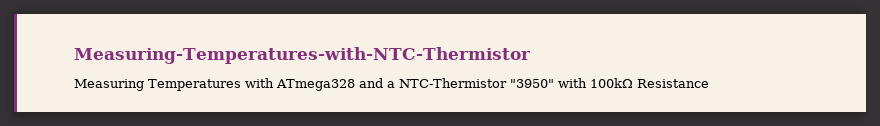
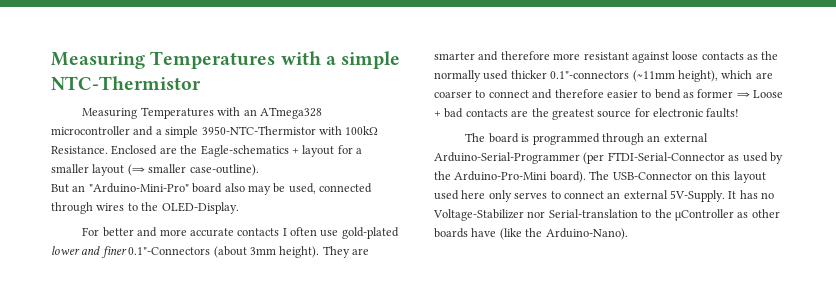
[74,47,531,64] [74,78,709,91] Measuring-Temperatures-with-NTC-Thermistor // Measuring Temperatures with ATmega328 and a NTC-Thermistor "3950" with 100kΩ Resistance -> [51,51,401,69] [51,76,201,90] [82,107,322,119] [51,126,379,138] [51,145,362,157] [51,164,259,176] [51,183,372,195] [51,202,239,214] [82,227,399,239] [51,246,369,258] [434,51,779,63] [434,70,773,82] [434,89,784,99] [434,108,740,120] [465,133,708,145] [434,152,783,164] [434,171,766,183] [434,190,775,202] [433,209,780,221] [434,228,628,240] Measuring Temperatures with a simple NTC-Thermistor // Measuring Temperatures with an ATmega328 microcontroller and a simple 3950-NTC-Thermistor with 100kΩ Resistance. Enclosed are the Eagle-schematics + layout for a smaller layout (⇒ smaller case-outline). // But an "Arduino-Mini-Pro" board also may be used, connected through wires to the OLED-Display. // For better and more accurate contacts I often use gold-plated lower and finer 0.1"-Connectors (about 3mm height). They are smarter and therefore more resistant against loose contacts as the normally used thicker 0.1"-connectors (~11mm height), which are coarser to connect and therefore easier to bend as former ⇒ Loose + bad contacts are the greatest source for electronic faults! // The board is programmed through an external Arduino-Serial-Programmer (per FTDI-Serial-Connector as used by the Arduino-Pro-Mini board). The USB-Connector on this layout used here only serves to connect an external 5V-Supply. It has no Voltage-Stabilizer nor Serial-translation to the µController as other boards have (like the Arduino-Nano).

